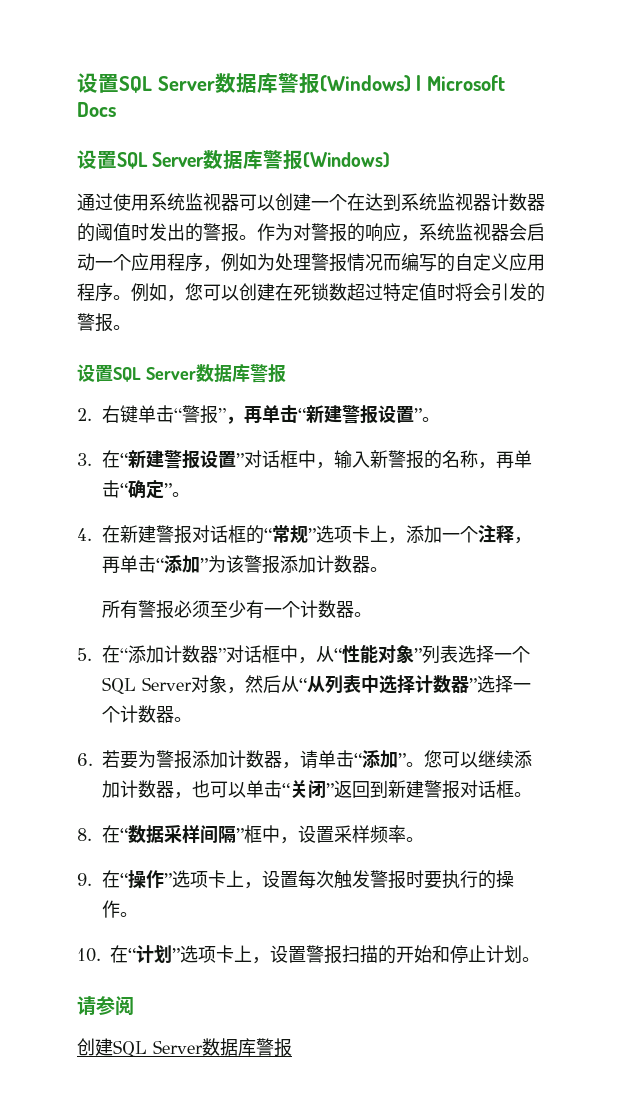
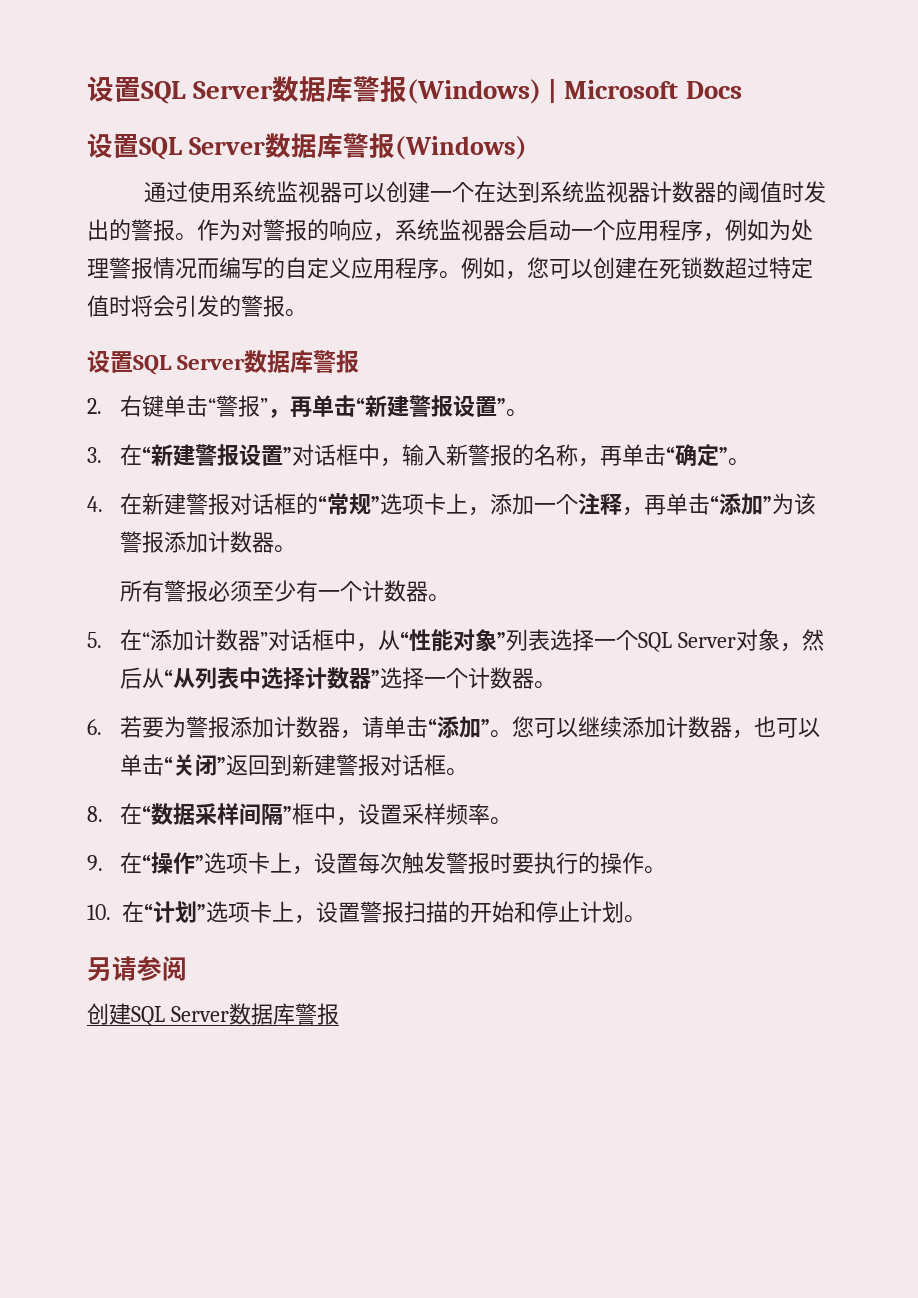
(540, 959) none -> [87,957,112,981] 另

